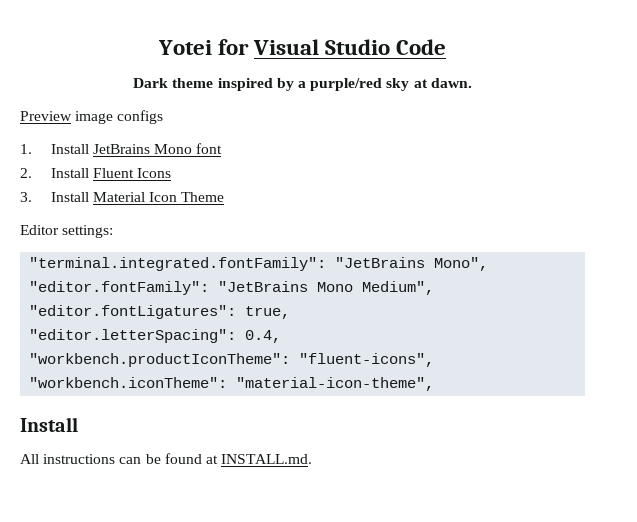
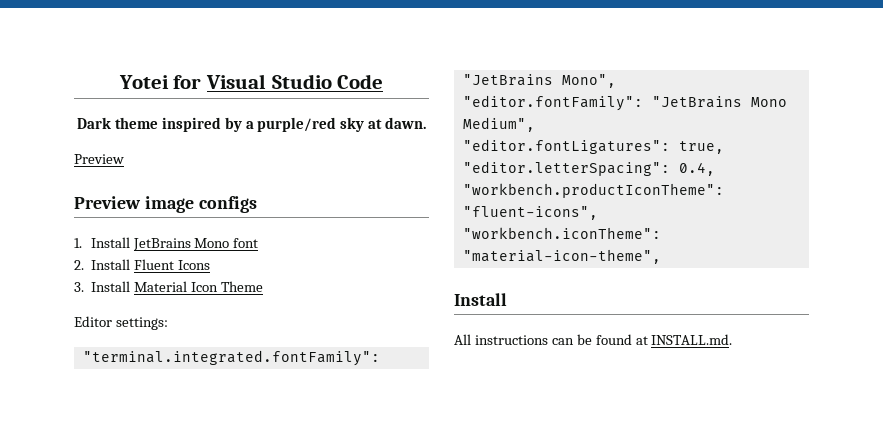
(72, 116) none -> [74,196,141,209] // Preview

